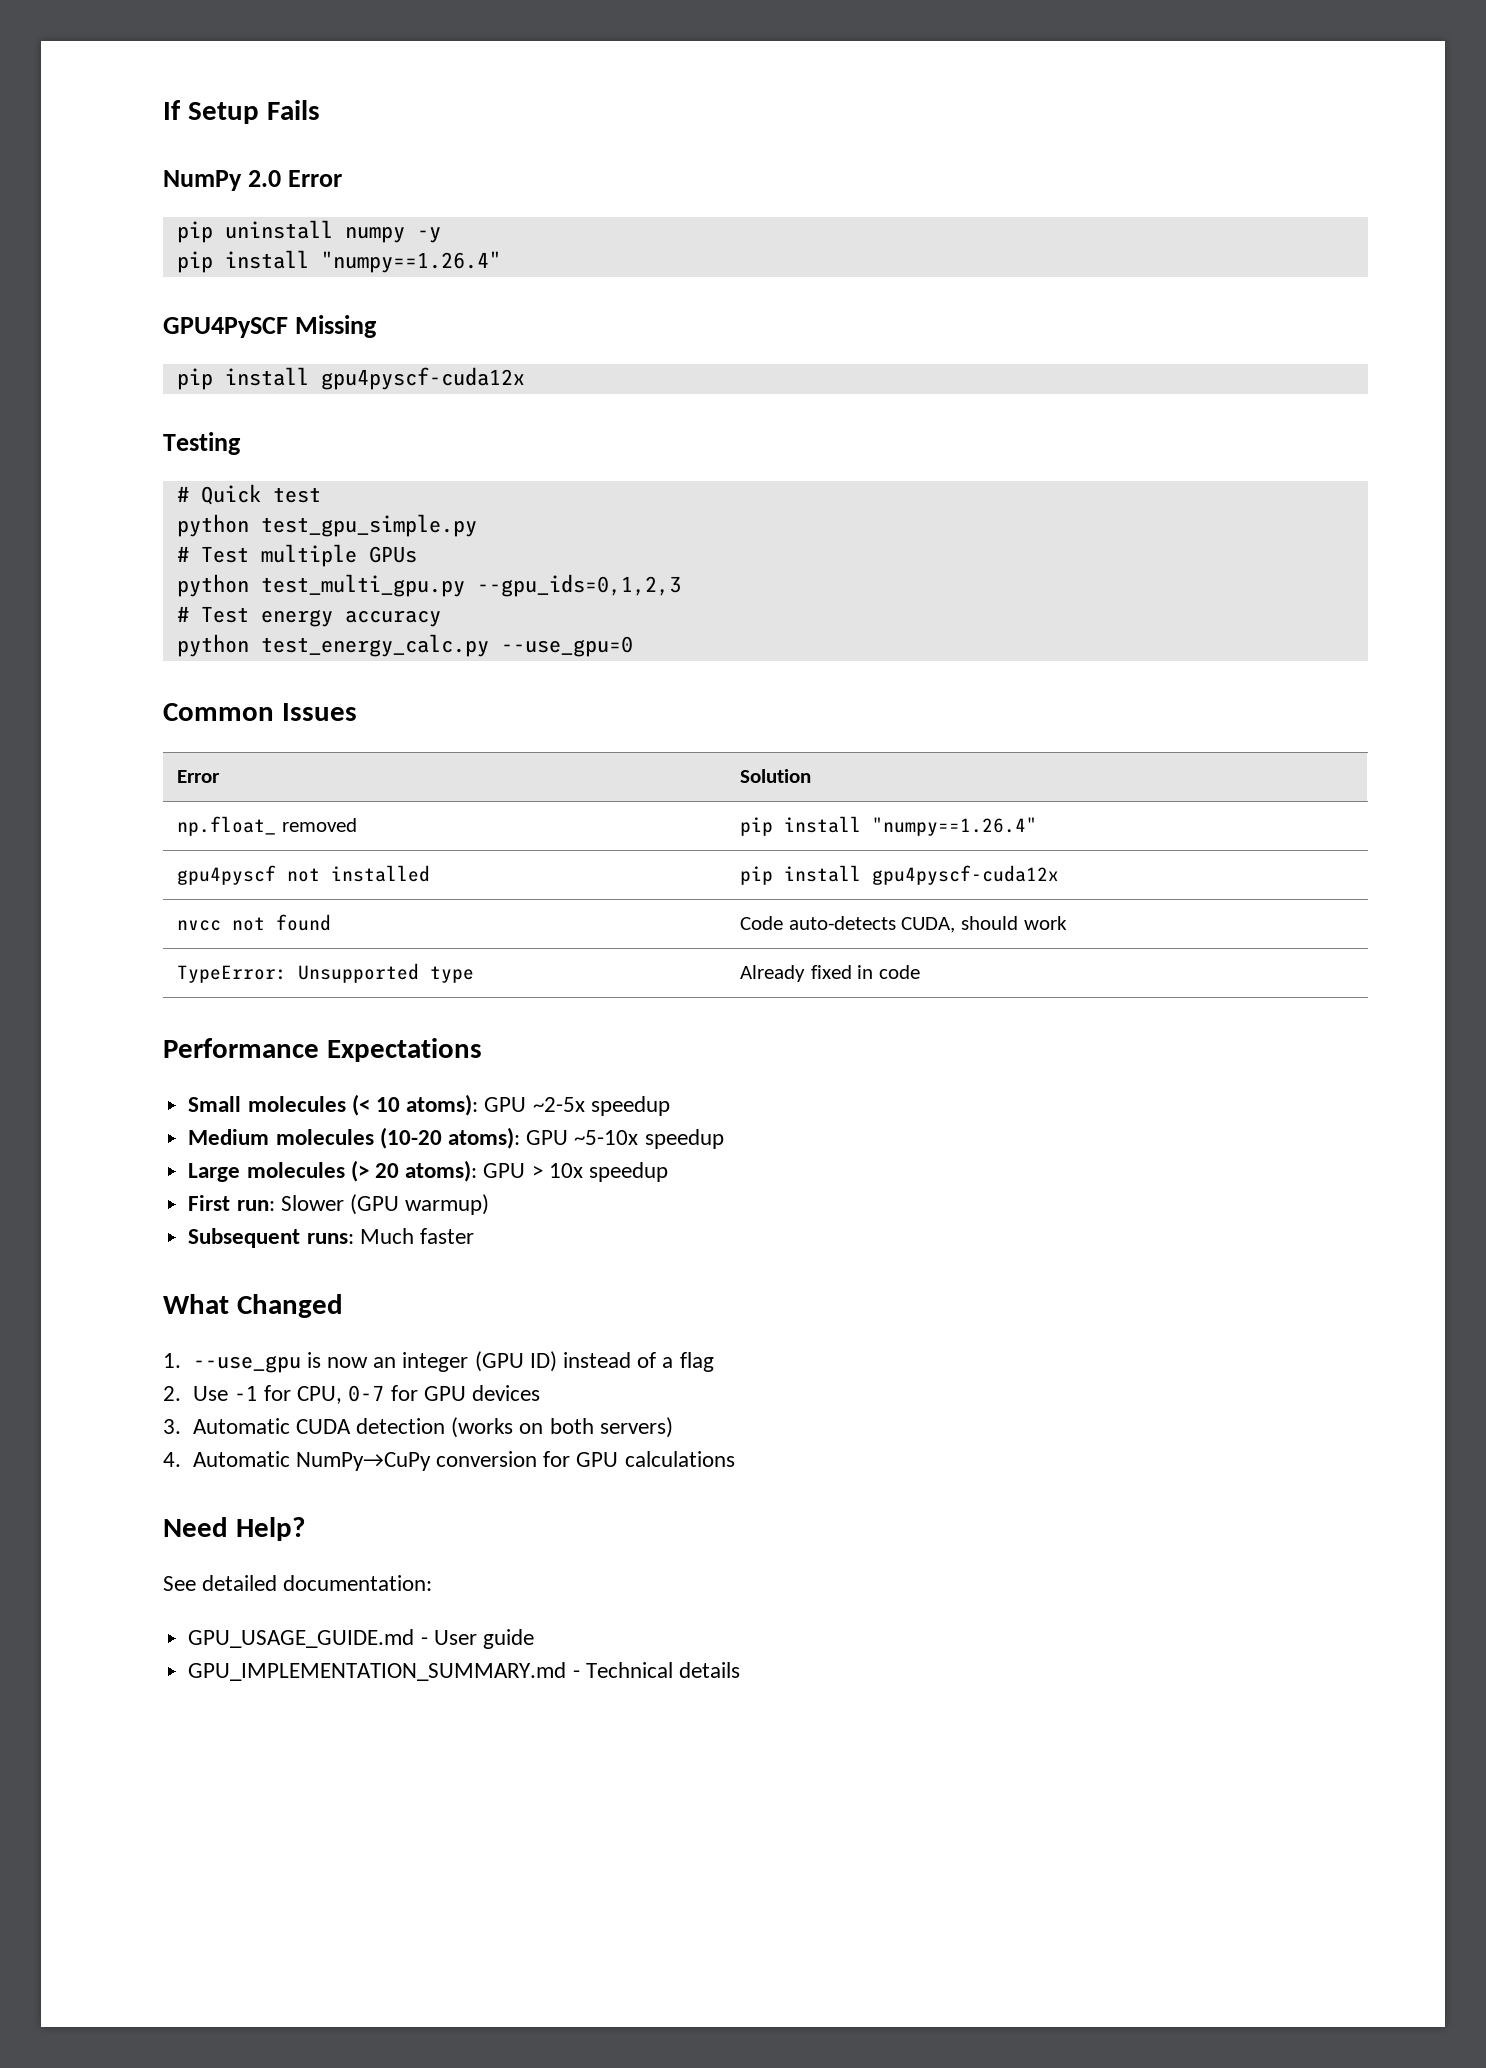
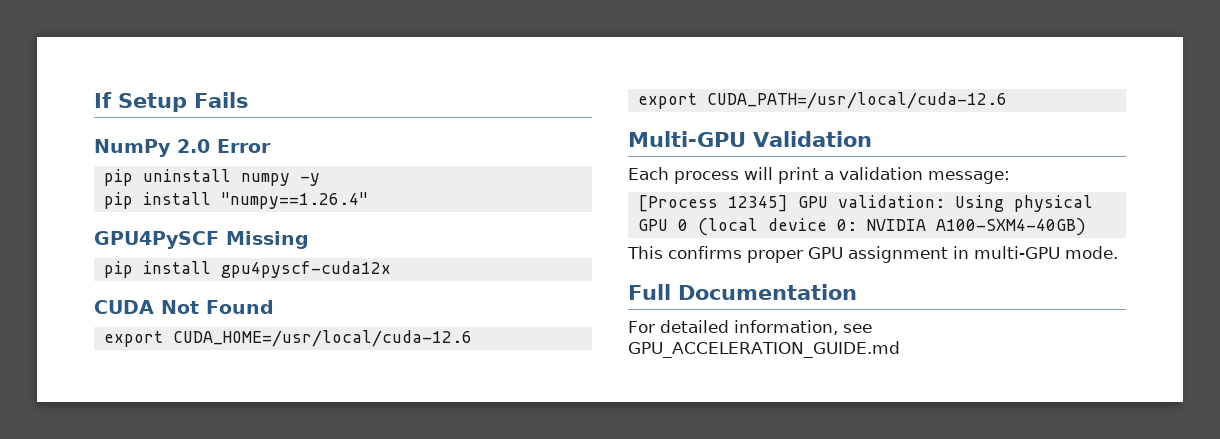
[163,432,241,455] [176,484,321,505] [176,514,477,537] [176,544,417,567] [176,574,681,597] [176,606,441,627] [176,634,633,657] [163,703,357,721] [177,770,221,783] [740,769,812,783] [177,816,357,836] [740,816,1038,836] [177,865,431,885] [740,865,1060,885] [177,914,332,931] [740,916,1067,933] [177,963,475,983] [740,965,920,982] [163,1038,482,1062] [188,1094,670,1116] [188,1127,724,1149] [188,1160,668,1182] [188,1194,490,1215] [188,1228,474,1248] [163,1294,343,1318] [163,1351,714,1373] [163,1385,540,1404] [163,1417,673,1438] [163,1451,735,1471] [163,1517,305,1541] [163,1575,433,1591] [188,1629,534,1649] [188,1662,740,1681] Testing // # Quick test // python test_gpu_simple.py // # Test multiple GPUs // python test_multi_gpu.py --gpu_ids=0,1,2,3 // # Test energy accuracy // python test_energy_calc.py --use_gpu=0 // Common Issues // Error | Solution // np.float_ removed | pip install "numpy==1.26.4" // gpu4pyscf not installed | pip install gpu4pyscf-cuda12x // nvcc not found | Code auto-detects CUDA, should work // TypeError: Unsupported type | Already fixed in code // Performance Expectations // Small molecules (< 10 atoms): GPU ~2-5x speedup // Medium molecules (10-20 atoms): GPU ~5-10x speedup // Large molecules (> 20 atoms): GPU > 10x speedup // First run: Slower (GPU warmup) // Subsequent runs: Much faster // What Changed // 1. --use_gpu is now an integer (GPU ID) instead of a flag // 2. Use -1 for CPU, 0-7 for GPU devices // 3. Automatic CUDA detection (works on both servers) // 4. Automatic NumPy→CuPy conversion for GPU calculations // Need Help? // See detailed documentation: // GPU_USAGE_GUIDE.md - User guide // GPU_IMPLEMENTATION_SUMMARY.md - Technical details -> [94,300,274,314] [103,330,472,347] [637,92,1007,109] [628,131,872,147] [628,167,1010,184] [637,195,1093,212] [637,218,1086,236] [627,246,1118,263] [628,284,857,300] [628,320,872,335] [628,341,900,358] CUDA Not Found // export CUDA_HOME=/usr/local/cuda-12.6 // export CUDA_PATH=/usr/local/cuda-12.6 // Multi-GPU Validation // Each process will print a validation message: // [Process 12345] GPU validation: Using physical GPU 0 (local device 0: NVIDIA A100-SXM4-40GB) // This confirms proper GPU assignment in multi-GPU mode. // Full Documentation // For detailed information, see GPU_ACCELERATION_GUIDE.md

